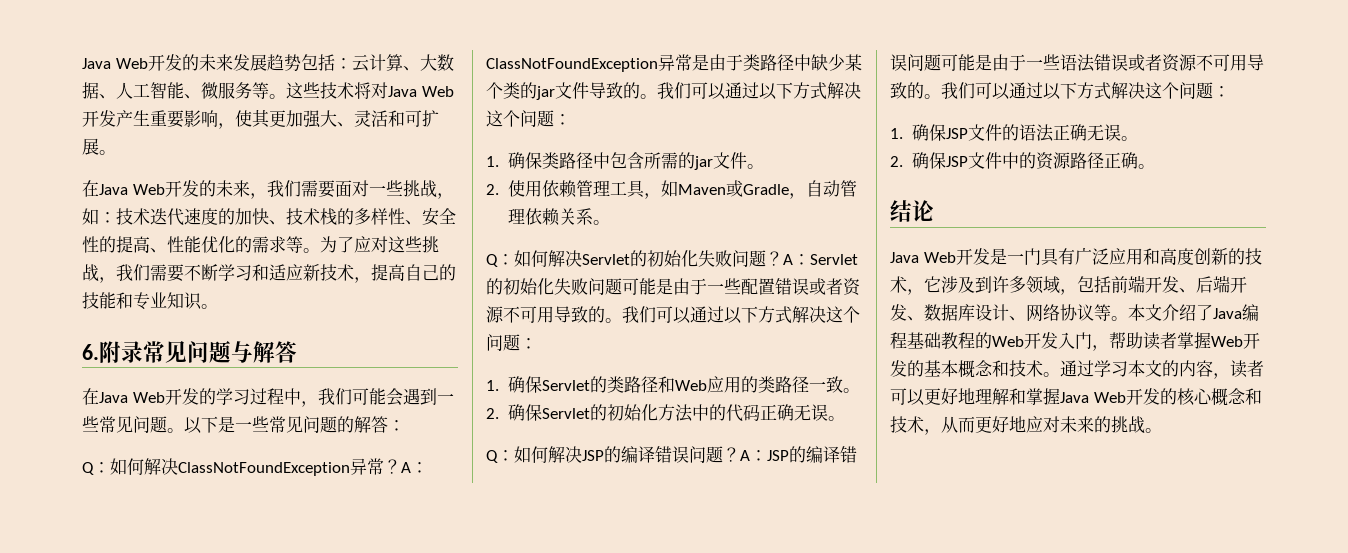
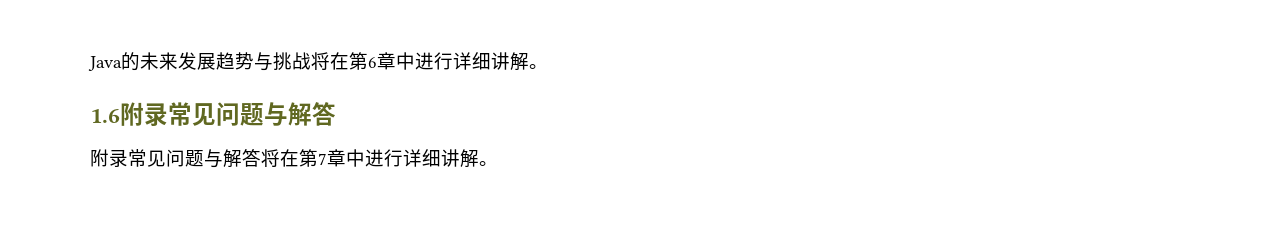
[82,54,182,71] Java Web开发 -> [88,56,122,71] Java
[300,54,454,72] [82,82,454,99] [82,109,439,129] [82,138,116,155] [82,180,454,199] [82,208,456,226] [82,236,439,253] [82,264,456,283] [82,292,218,310] [82,344,99,360] 包括：云计算、大数据、人工智能、微服务等。这些技术将对Java Web开发产生重要影响，使其更加强大、灵活和可扩展。 // 在Java Web开发的未来，我们需要面对一些挑战，如：技术迭代速度的加快、技术栈的多样性、安全性的提高、性能优化的需求等。为了应对这些挑战，我们需要不断学习和适应新技术，提高自己的技能和专业知识。 // 6. -> [254,52,548,71] [90,109,120,123] 与挑战将在第6章中进行详细讲解。 // 1.6
[82,388,454,407] [82,416,405,434] [82,458,428,476] [486,54,862,72] [486,82,861,100] [486,110,571,127] [486,152,764,170] [486,180,857,199] [507,208,610,226] [486,250,858,267] [486,278,861,296] [486,306,860,324] [486,334,537,351] [486,376,860,393] [486,404,845,422] [486,446,857,463] [890,54,1264,72] [890,82,1230,100] [890,124,1138,142] [890,152,1155,170] [890,200,934,222] [890,247,1262,266] [890,275,1247,295] [890,304,1259,322] [890,332,1260,351] [890,360,1264,379] [890,388,1262,406] [890,416,1145,435] 在Java Web开发的学习过程中，我们可能会遇到一些常见问题。以下是一些常见问题的解答： // Q：如何解决ClassNotFoundException异常？A：ClassNotFoundException异常是由于类路径中缺少某个类的jar文件导致的。我们可以通过以下方式解决这个问题： // 1.确保类路径中包含所需的jar文件。 // 2.使用依赖管理工具，如Maven或Gradle，自动管理依赖关系。 // Q：如何解决Servlet的初始化失败问题？A：Servlet的初始化失败问题可能是由于一些配置错误或者资源不可用导致的。我们可以通过以下方式解决这个问题： // 1.确保Servlet的类路径和Web应用的类路径一致。 // 2.确保Servlet的初始化方法中的代码正确无误。 // Q：如何解决JSP的编译错误问题？A：JSP的编译错误问题可能是由于一些语法错误或者资源不可用导致的。我们可以通过以下方式解决这个问题： // 1.确保JSP文件的语法正确无误。 // 2.确保JSP文件中的资源路径正确。 // 结论 // Java Web开发是一门具有广泛应用和高度创新的技术，它涉及到许多领域，包括前端开发、后端开发、数据库设计、网络协议等。本文介绍了Java编程基础教程的Web开发入门，帮助读者掌握Web开发的基本概念和技术。通过学习本文的内容，读者可以更好地理解和掌握Java Web开发的核心概念和技术，从而更好地应对未来的挑战 -> [90,149,479,168] 附录常见问题与解答将在第7章中进行详细讲解

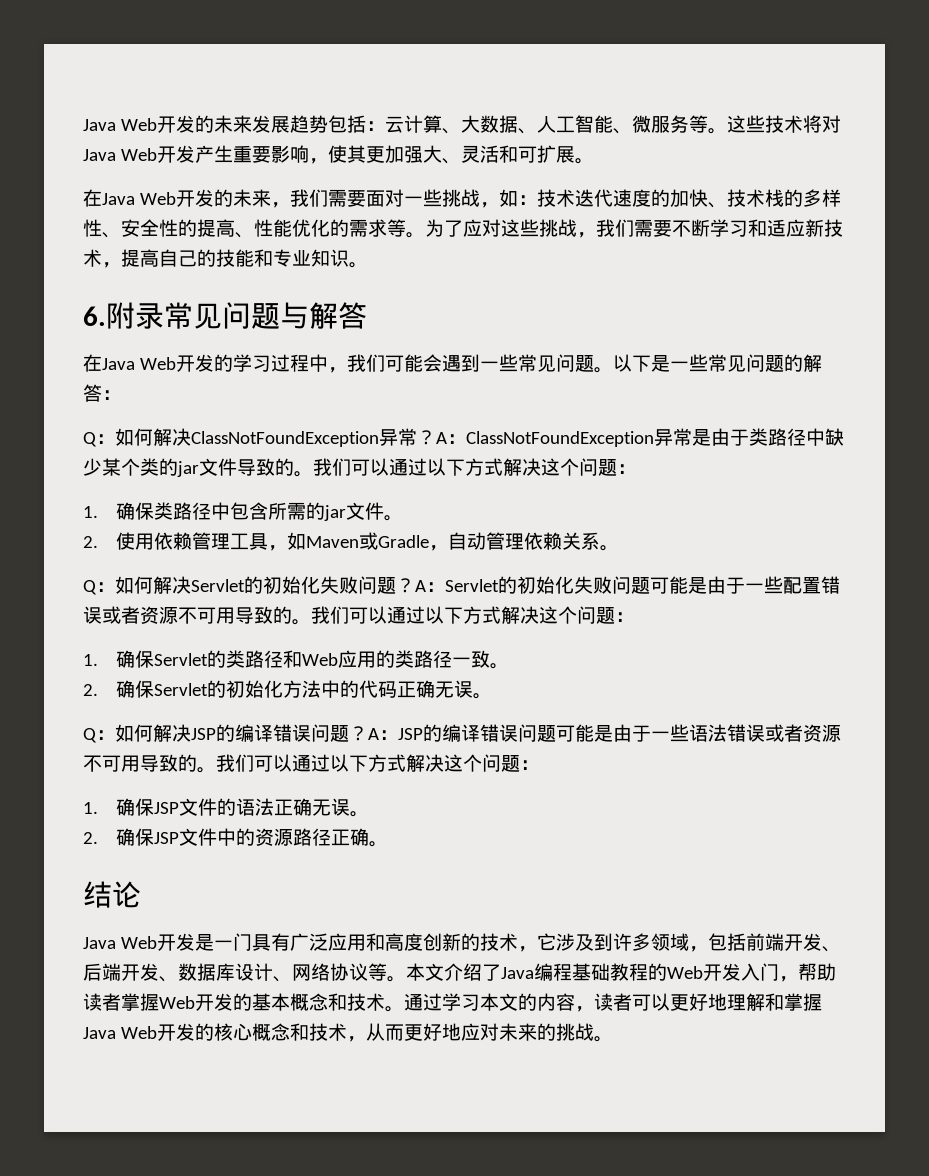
[88,56,122,71] Java -> [83,115,195,133] Java Web开发
[254,52,548,71] [90,109,120,123] 与挑战将在第6章中进行详细讲解。 // 1.6 -> [327,115,841,134] [83,145,594,164] [83,189,841,208] [83,219,843,238] [83,249,368,268] [83,306,106,326] 包括：云计算、大数据、人工智能、微服务等。这些技术将对Java Web开发产生重要影响，使其更加强大、灵活和可扩展。 // 在Java Web开发的未来，我们需要面对一些挑战，如：技术迭代速度的加快、技术栈的多样性、安全性的提高、性能优化的需求等。为了应对这些挑战，我们需要不断学习和适应新技术，提高自己的技能和专业知识。 // 6.
[90,149,479,168] 附录常见问题与解答将在第7章中进行详细讲解 -> [83,354,822,373] [83,384,121,402] [83,428,844,447] [83,458,636,477] [83,502,404,521] [83,532,620,551] [83,576,840,595] [83,606,634,625] [83,650,510,669] [83,680,493,699] [83,724,841,743] [83,754,539,773] [83,798,370,817] [83,828,389,847] [83,881,141,908] [83,933,841,952] [83,963,836,982] [83,993,822,1012] [83,1023,594,1042] 在Java Web开发的学习过程中，我们可能会遇到一些常见问题。以下是一些常见问题的解答： // Q：如何解决ClassNotFoundException异常？A：ClassNotFoundException异常是由于类路径中缺少某个类的jar文件导致的。我们可以通过以下方式解决这个问题： // 1.确保类路径中包含所需的jar文件。 // 2.使用依赖管理工具，如Maven或Gradle，自动管理依赖关系。 // Q：如何解决Servlet的初始化失败问题？A：Servlet的初始化失败问题可能是由于一些配置错误或者资源不可用导致的。我们可以通过以下方式解决这个问题： // 1.确保Servlet的类路径和Web应用的类路径一致。 // 2.确保Servlet的初始化方法中的代码正确无误。 // Q：如何解决JSP的编译错误问题？A：JSP的编译错误问题可能是由于一些语法错误或者资源不可用导致的。我们可以通过以下方式解决这个问题： // 1.确保JSP文件的语法正确无误。 // 2.确保JSP文件中的资源路径正确。 // 结论 // Java Web开发是一门具有广泛应用和高度创新的技术，它涉及到许多领域，包括前端开发、后端开发、数据库设计、网络协议等。本文介绍了Java编程基础教程的Web开发入门，帮助读者掌握Web开发的基本概念和技术。通过学习本文的内容，读者可以更好地理解和掌握Java Web开发的核心概念和技术，从而更好地应对未来的挑战

